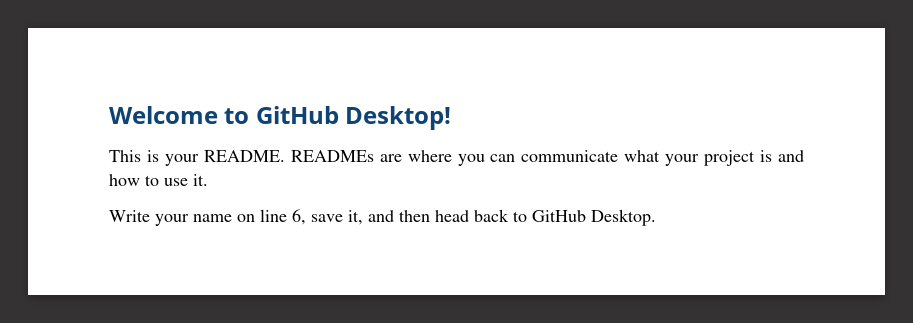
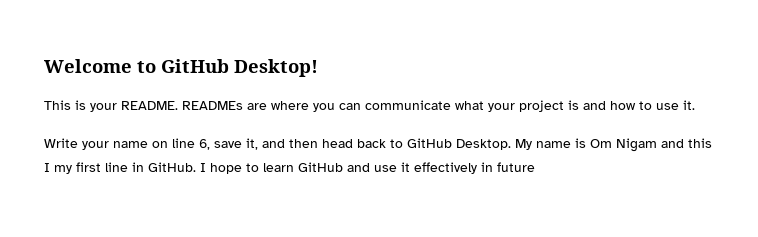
(656, 217) none -> [515,138,712,152] [44,162,535,174] My name is Om Nigam and this I my first line in GitHub. I hope to learn GitHub and use it effectively in future

